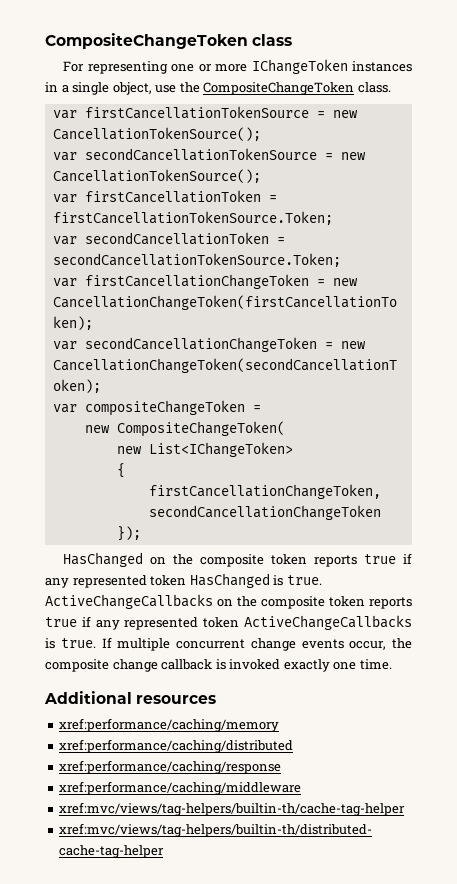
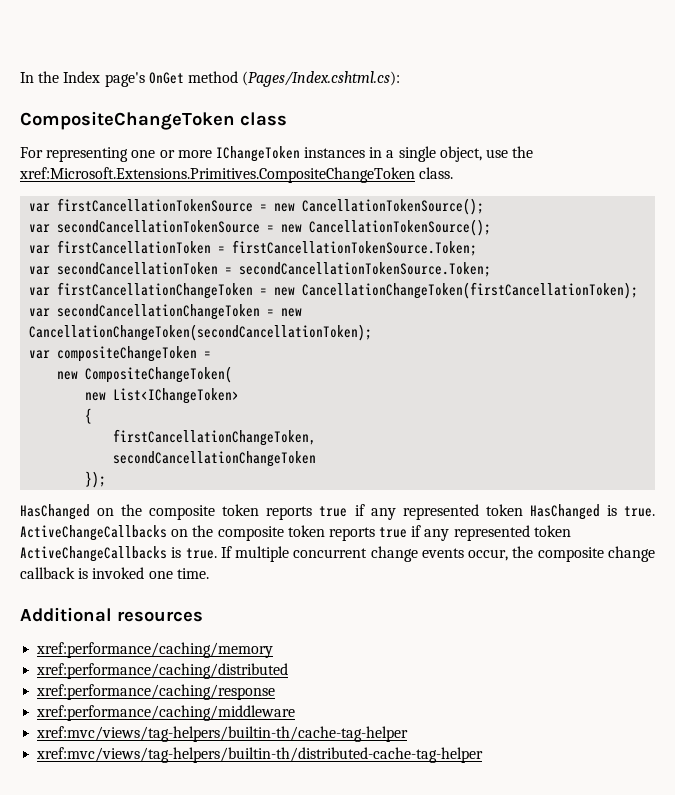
(45, 41) none -> [20,71,401,87] In the Index page's OnGet method (Pages/Index.cshtml.cs): //
[203,82,355,95] CompositeChangeToken -> [19,167,415,183] xref:Microsoft.Extensions.Primitives.CompositeChangeToken
[283,659,330,672] exactly -> (145, 573) none

